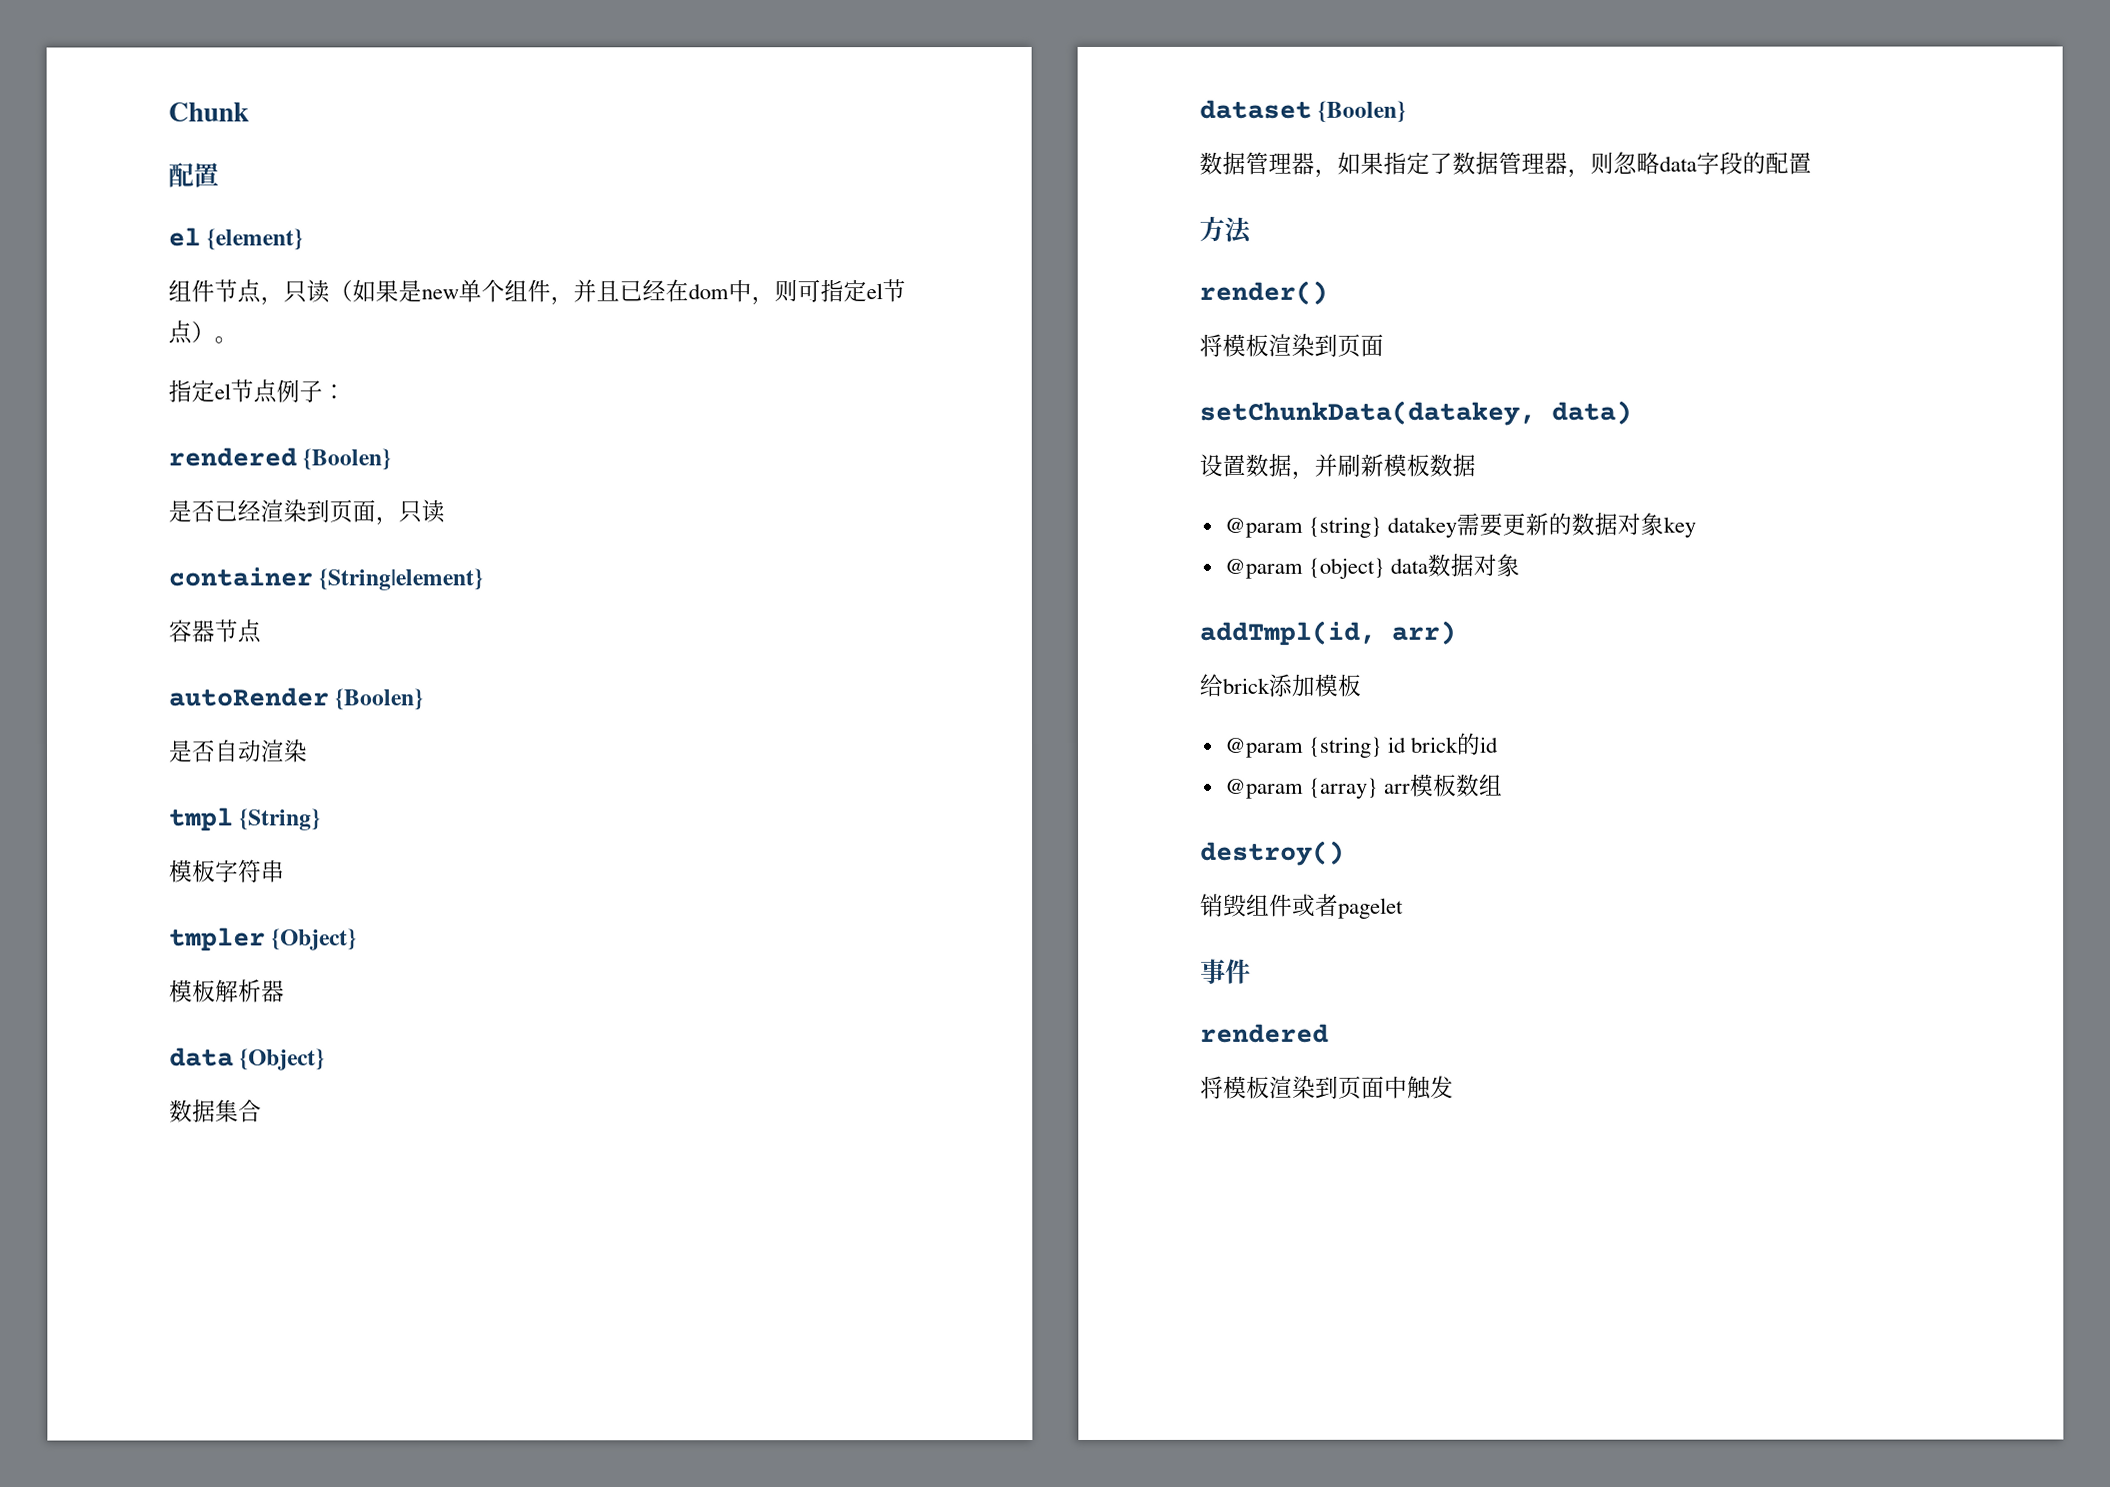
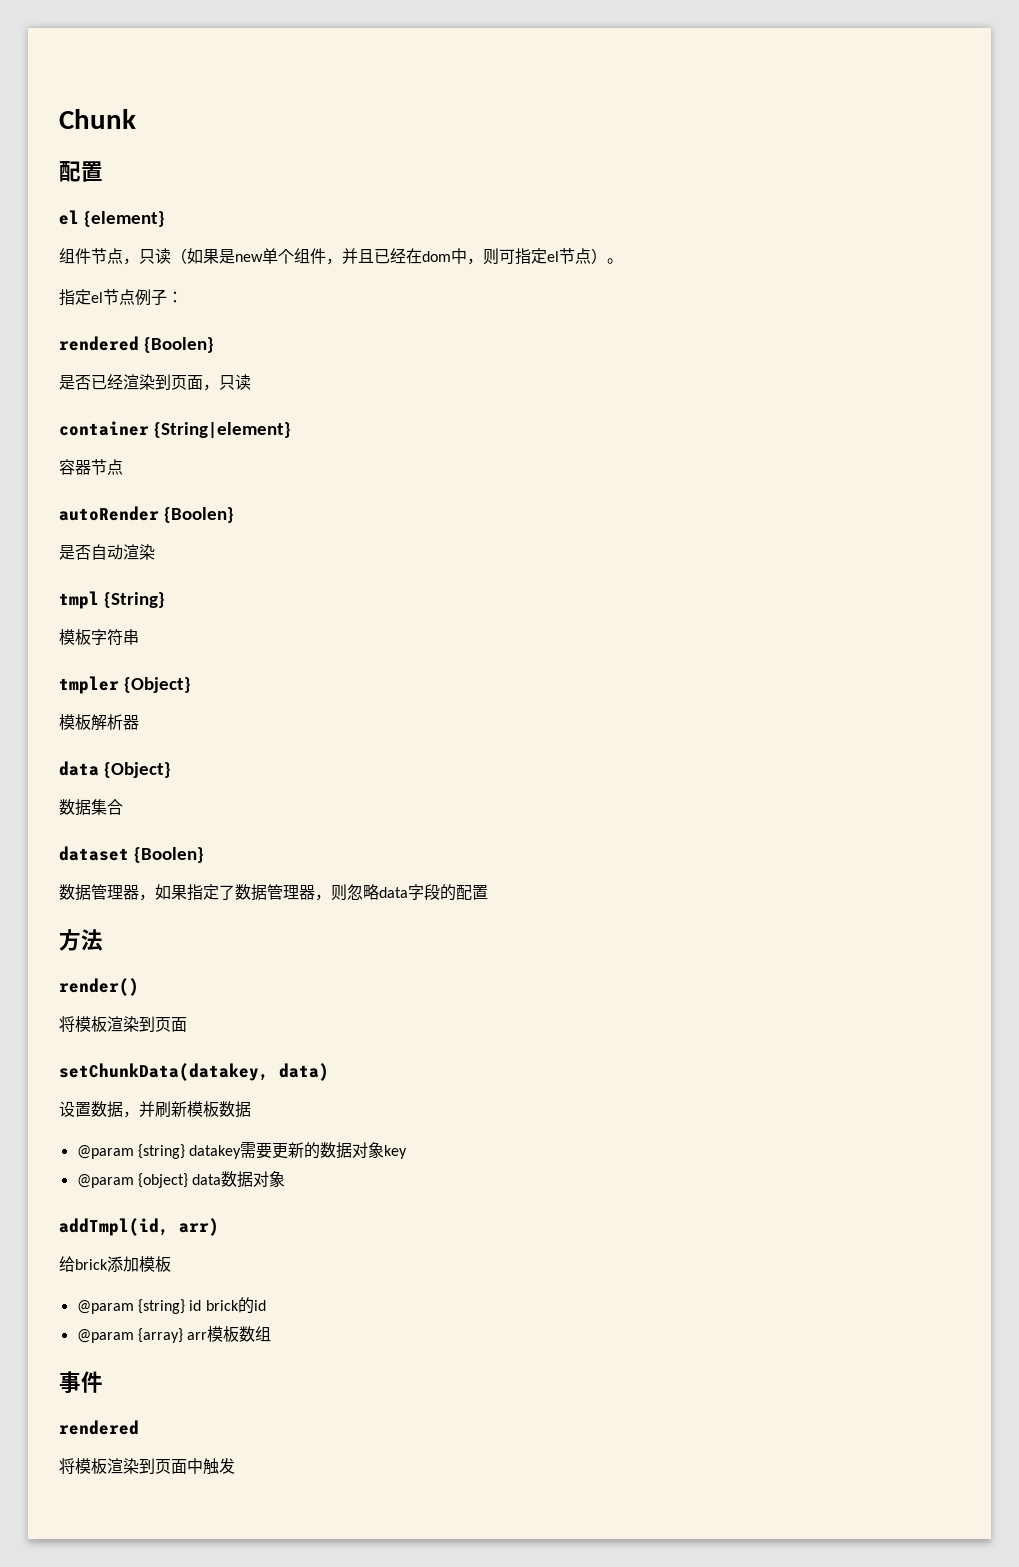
[1200,840,1345,866] [1200,893,1404,919] // destroy() // 销毁组件或者pagelet -> (272, 1334) none

